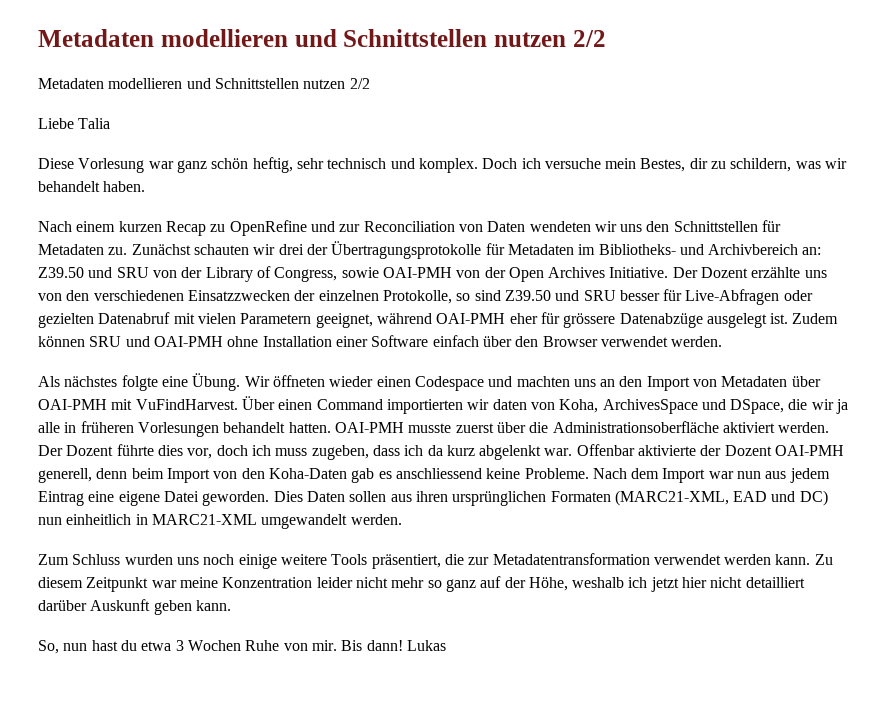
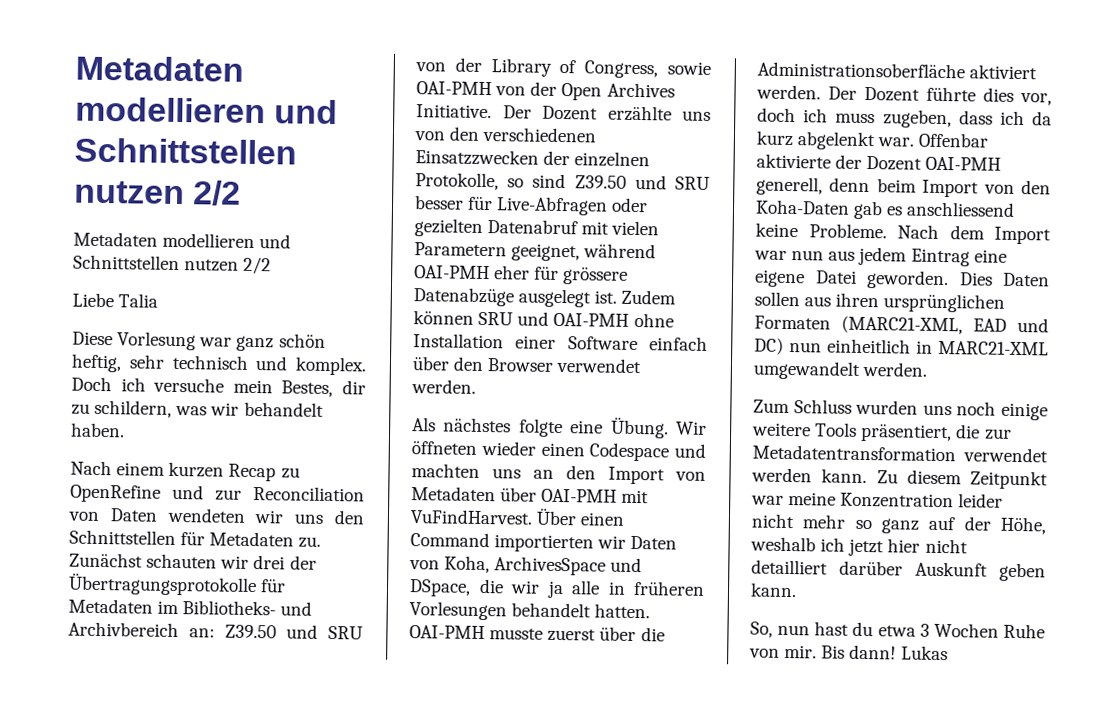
[492,399,527,410] daten -> [630,535,678,550] Daten

